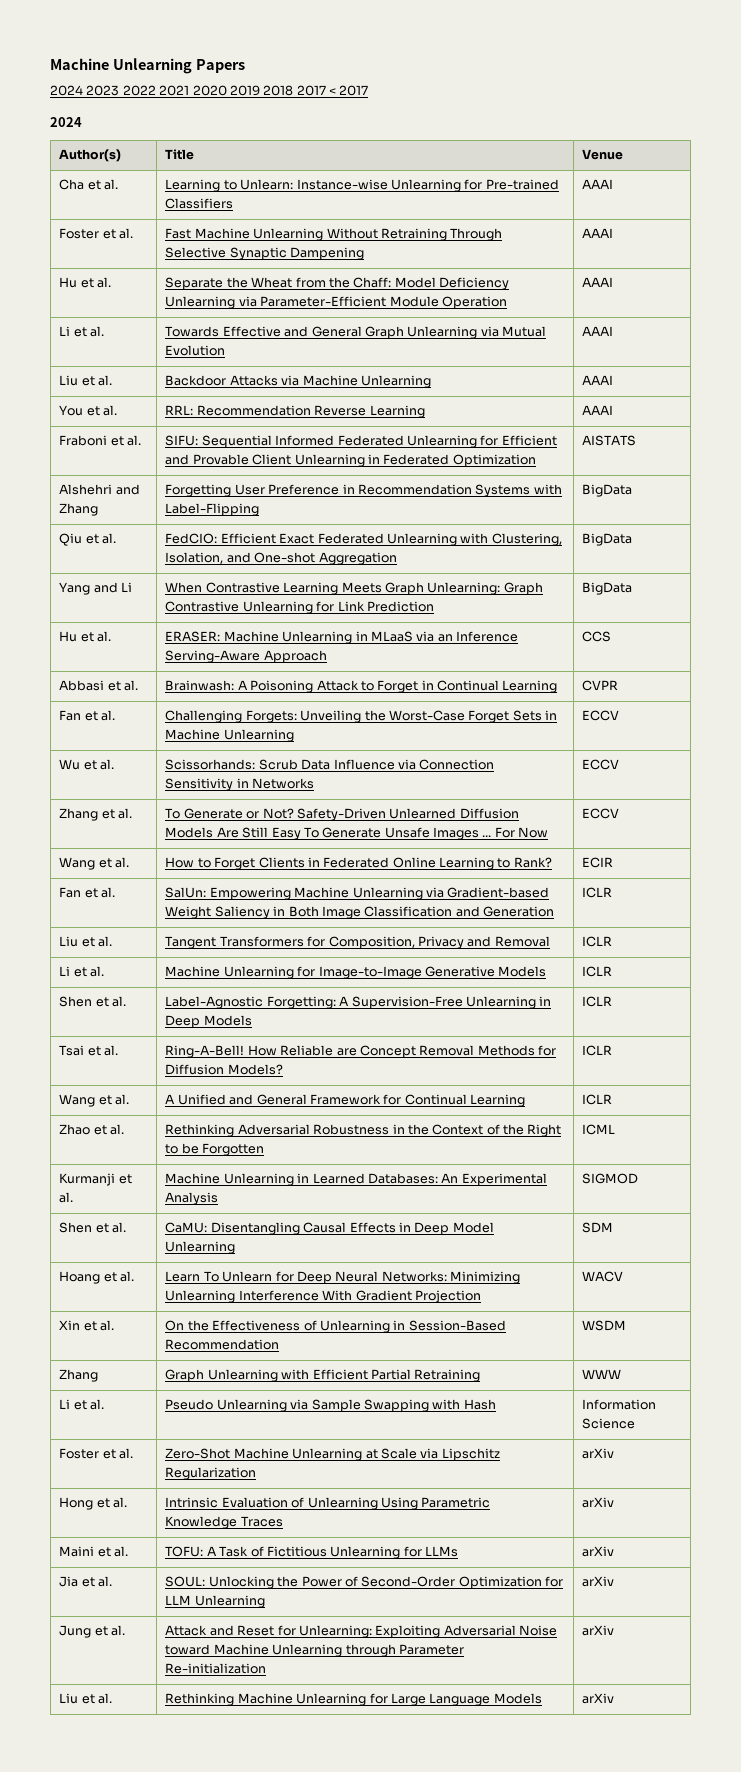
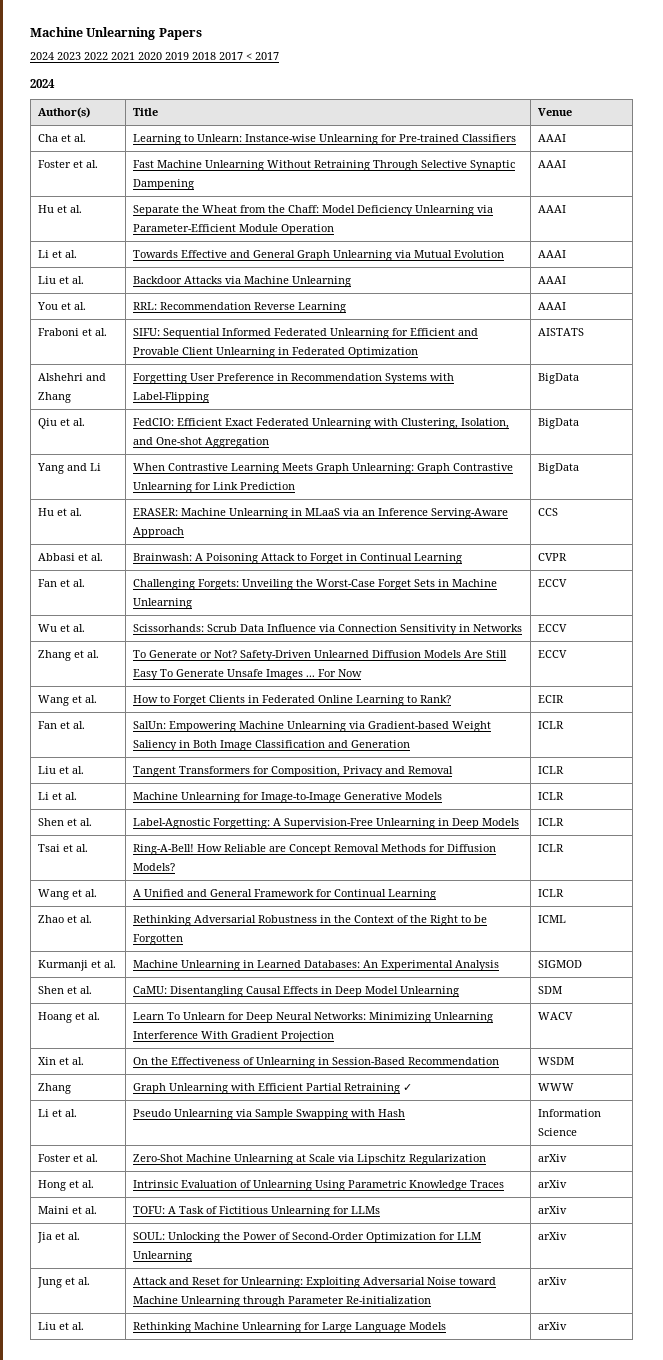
(481, 1375) none -> [403,1084,413,1091] ✓

